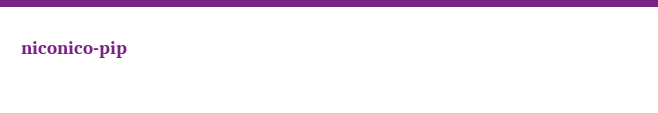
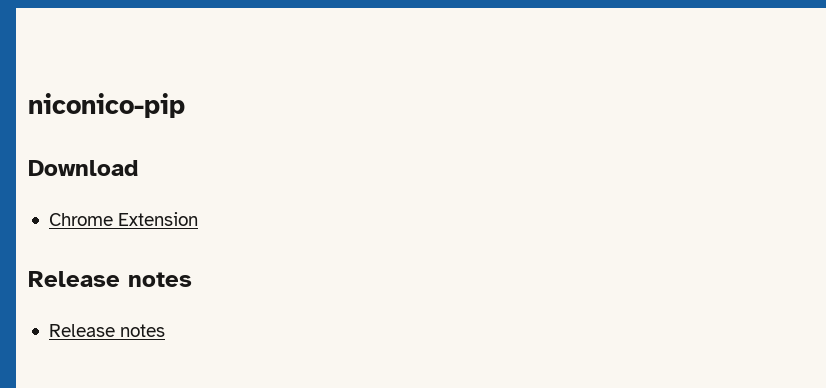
(127, 49) none -> [28,160,138,176] [48,212,199,226] [28,271,192,287] [48,324,166,337] // Download // Chrome Extension // Release notes // Release notes

